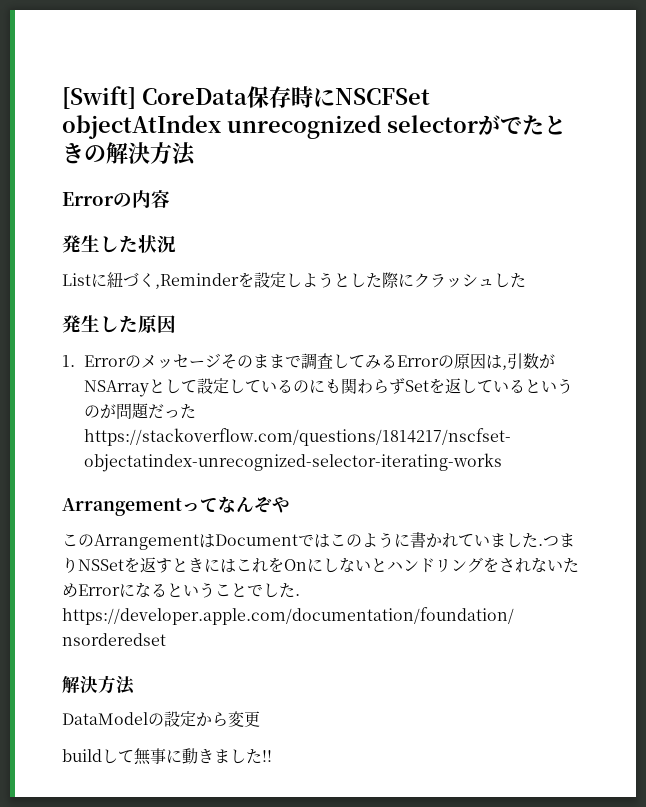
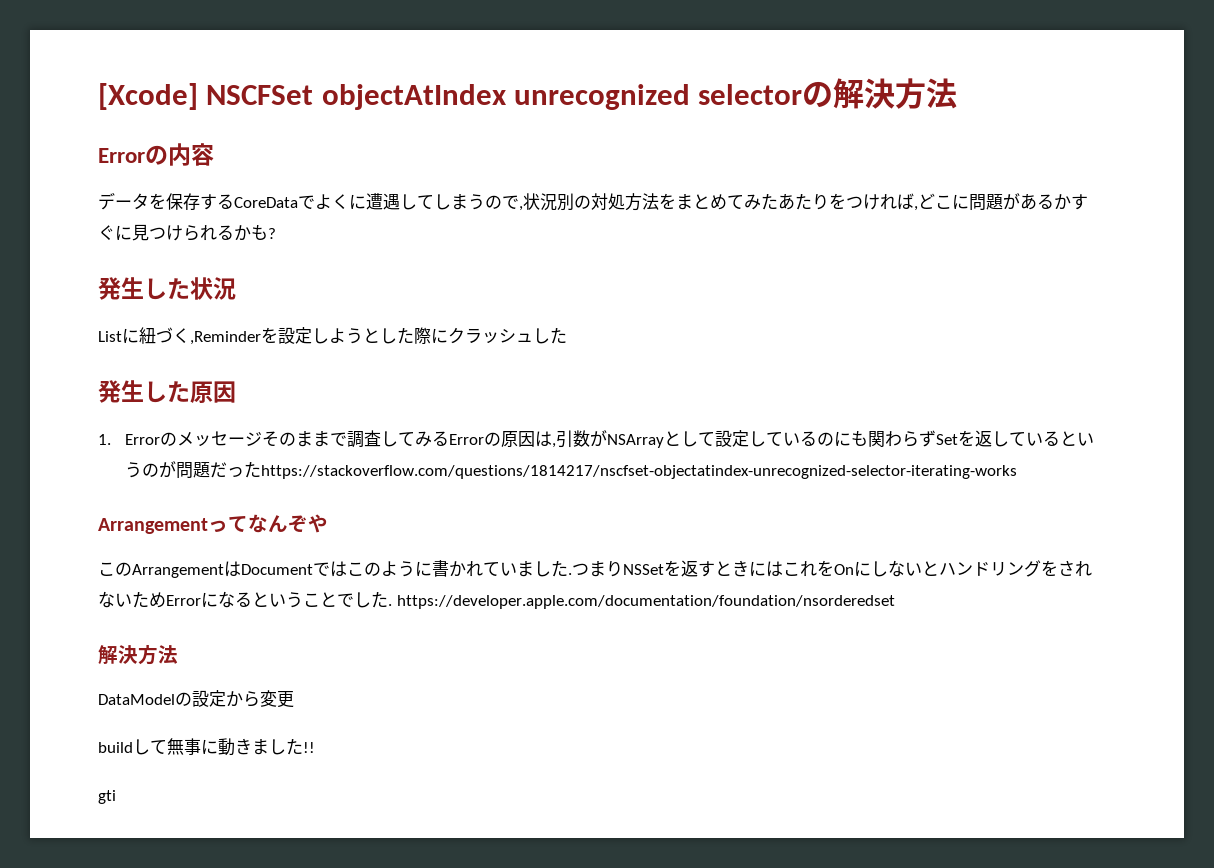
[62,86,335,109] [Swift] CoreData保存時に -> [98,83,198,110] [Xcode]
[478,115,566,135] [62,143,84,164] がでたとき -> (803, 94) none
(170, 199) none -> [98,192,1088,211] [98,224,276,241] // データを保存するCoreDataでよくに遭遇してしまうので,状況別の対処方法をまとめてみたあたりをつければ,どこに問題があるかすぐに見つけられるかも?
(272, 756) none -> [98,790,116,804] // gti

